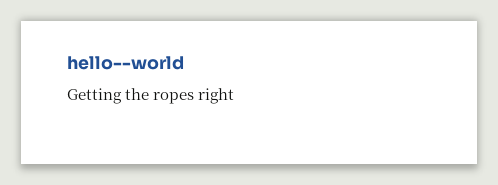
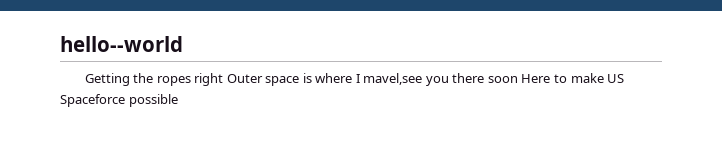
(235, 96) none -> [226,73,625,86] [60,94,178,107] Outer space is where I mavel,see you there soon Here to make US Spaceforce possible

